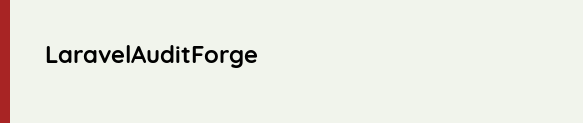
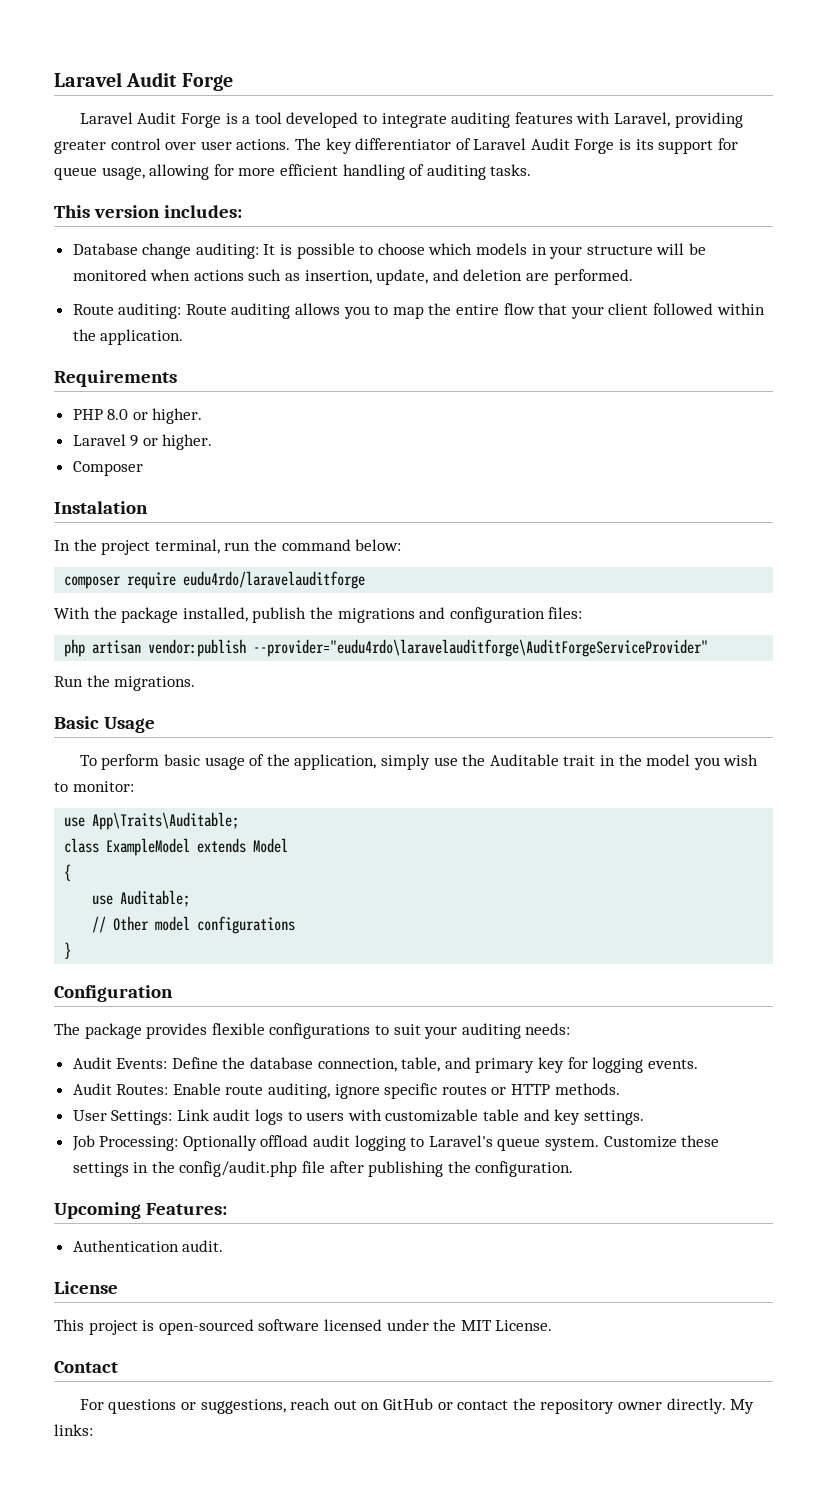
[45,45,258,68] LaravelAuditForge -> [54,72,233,91] [79,112,743,128] [54,138,738,154] [54,164,532,180] [54,205,242,218] [72,243,706,259] [72,269,633,285] [72,303,765,319] [72,329,184,345] [54,370,177,387] [72,408,203,424] [72,434,213,450] [72,461,143,476] [54,501,148,514] [54,539,402,555] [64,571,366,589] [54,607,583,623] [64,639,709,657] [54,675,196,691] [54,716,155,733] [79,754,759,770] [54,781,134,792] [64,812,240,830] [64,838,289,856] [64,864,72,881] [92,890,191,907] [92,916,296,934] [64,942,72,959] [54,985,173,1002] [54,1023,571,1039] [72,1057,698,1073] [72,1083,620,1099] [72,1109,644,1125] [71,1135,720,1151] [72,1161,574,1177] [54,1202,227,1219] [72,1240,224,1252] [54,1281,118,1294] [54,1319,553,1335] [54,1361,118,1373] [79,1398,755,1414] [54,1424,93,1436] Laravel Audit Forge // Laravel Audit Forge is a tool developed to integrate auditing features with Laravel, providing greater control over user actions. The key differentiator of Laravel Audit Forge is its support for queue usage, allowing for more efficient handling of auditing tasks. // This version includes: // Database change auditing: It is possible to choose which models in your structure will be monitored when actions such as insertion, update, and deletion are performed. // Route auditing: Route auditing allows you to map the entire flow that your client followed within the application. // Requirements // PHP 8.0 or higher. // Laravel 9 or higher. // Composer // Instalation // In the project terminal, run the command below: // composer require eudu4rdo/laravelauditforge // With the package installed, publish the migrations and configuration files: // php artisan vendor:publish --provider="eudu4rdo\laravelauditforge\AuditForgeServiceProvider" // Run the migrations. // Basic Usage // To perform basic usage of the application, simply use the Auditable trait in the model you wish to monitor: // use App\Traits\Auditable; // class ExampleModel extends Model // { // use Auditable; // // Other model configurations // } // Configuration // The package provides flexible configurations to suit your auditing needs: // Audit Events: Define the database connection, table, and primary key for logging events. // Audit Routes: Enable route auditing, ignore specific routes or HTTP methods. // User Settings: Link audit logs to users with customizable table and key settings. // Job Processing: Optionally offload audit logging to Laravel's queue system. Customize these settings in the config/audit.php file after publishing the configuration. // Upcoming Features: // Authentication audit. // License // This project is open-sourced software licensed under the MIT License. // Contact // For questions or suggestions, reach out on GitHub or contact the repository owner directly. My links:

